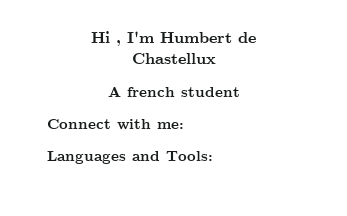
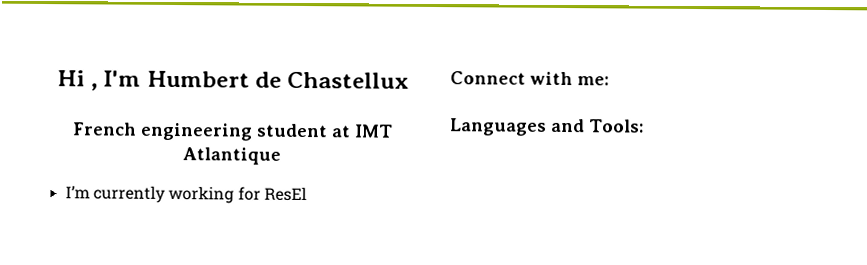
[107,86,175,97] A french -> [72,122,253,141] French engineering
(240, 92) none -> [331,124,393,138] [182,147,281,165] [64,185,307,204] at IMT Atlantique // I’m currently working for ResEl

